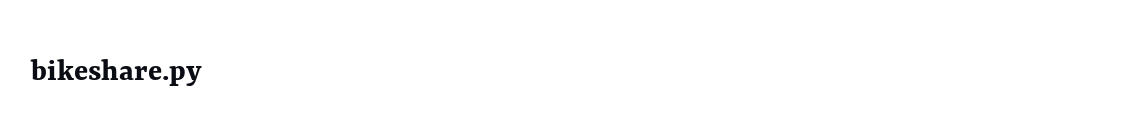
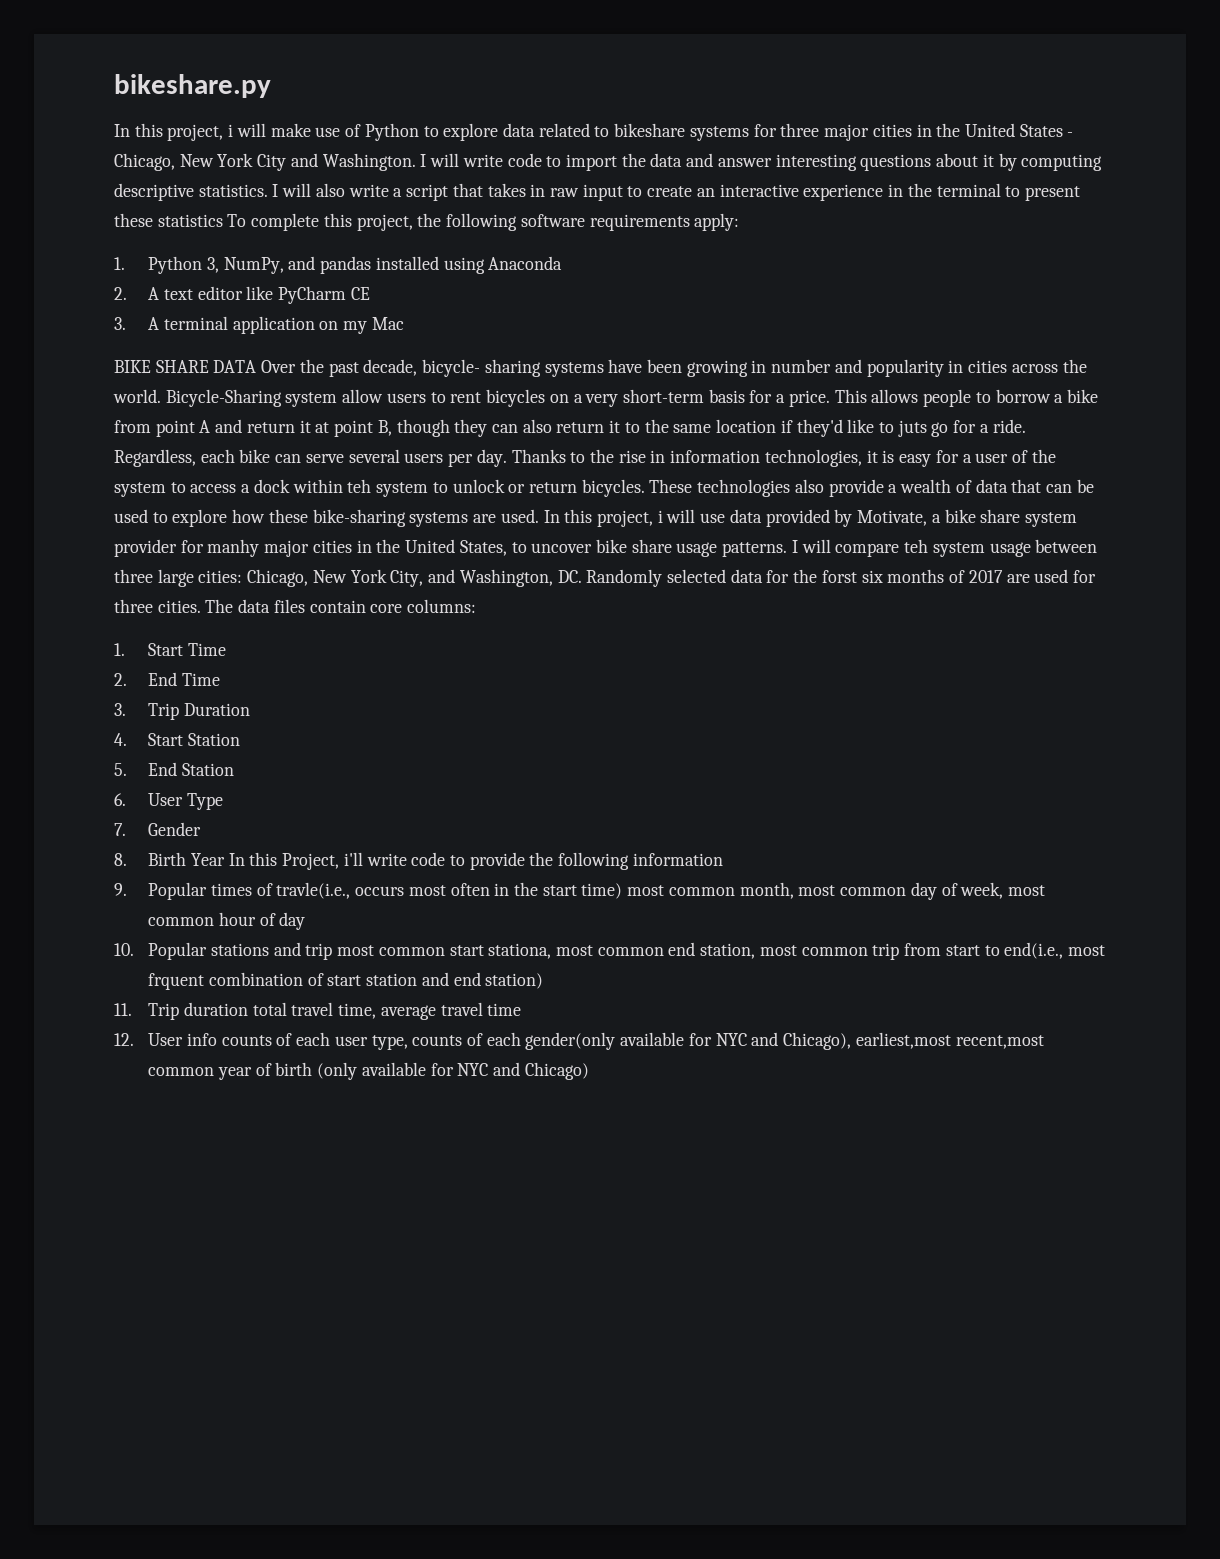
(202, 72) none -> [114,123,1074,141] [114,153,1103,171] [114,183,1080,201] [114,213,740,231] [114,256,563,274] [114,286,370,304] [114,316,404,334] [114,359,1087,377] [113,389,1098,407] [114,419,1026,437] [114,449,1056,467] [114,479,1094,497] [114,509,1077,527] [114,539,1098,557] [114,569,1096,587] [114,599,477,613] [114,643,226,656] [114,672,220,686] [114,703,250,720] [114,733,240,746] [114,762,234,776] [114,793,223,810] [114,822,202,836] [114,852,723,870] [114,882,1045,900] [148,912,306,930] [114,942,1105,960] [148,972,544,990] [114,1002,522,1020] [114,1032,1044,1050] [148,1062,589,1080] // In this project, i will make use of Python to explore data related to bikeshare systems for three major cities in the United States - Chicago, New York City and Washington. I will write code to import the data and answer interesting questions about it by computing descriptive statistics. I will also write a script that takes in raw input to create an interactive experience in the terminal to present these statistics To complete this project, the following software requirements apply: // 1. Python 3, NumPy, and pandas installed using Anaconda // 2. A text editor like PyCharm CE // 3. A terminal application on my Mac // BIKE SHARE DATA Over the past decade, bicycle- sharing systems have been growing in number and popularity in cities across the world. Bicycle-Sharing system allow users to rent bicycles on a very short-term basis for a price. This allows people to borrow a bike from point A and return it at point B, though they can also return it to the same location if they'd like to juts go for a ride. Regardless, each bike can serve several users per day. Thanks to the rise in information technologies, it is easy for a user of the system to access a dock within teh system to unlock or return bicycles. These technologies also provide a wealth of data that can be used to explore how these bike-sharing systems are used. In this project, i will use data provided by Motivate, a bike share system provider for manhy major cities in the United States, to uncover bike share usage patterns. I will compare teh system usage between three large cities: Chicago, New York City, and Washington, DC. Randomly selected data for the forst six months of 2017 are used for three cities. The data files contain core columns: // 1. Start Time // 2. End Time // 3. Trip Duration // 4. Start Station // 5. End Station // 6. User Type // 7. Gender // 8. Birth Year In this Project, i'll write code to provide the following information // 9. Popular times of travle(i.e., occurs most often in the start time) most common month, most common day of week, most common hour of day // 10. Popular stations and trip most common start stationa, most common end station, most common trip from start to end(i.e., most frquent combination of start station and end station) // 11. Trip duration total travel time, average travel time // 12. User info counts of each user type, counts of each gender(only available for NYC and Chicago), earliest,most recent,most common year of birth (only available for NYC and Chicago)

